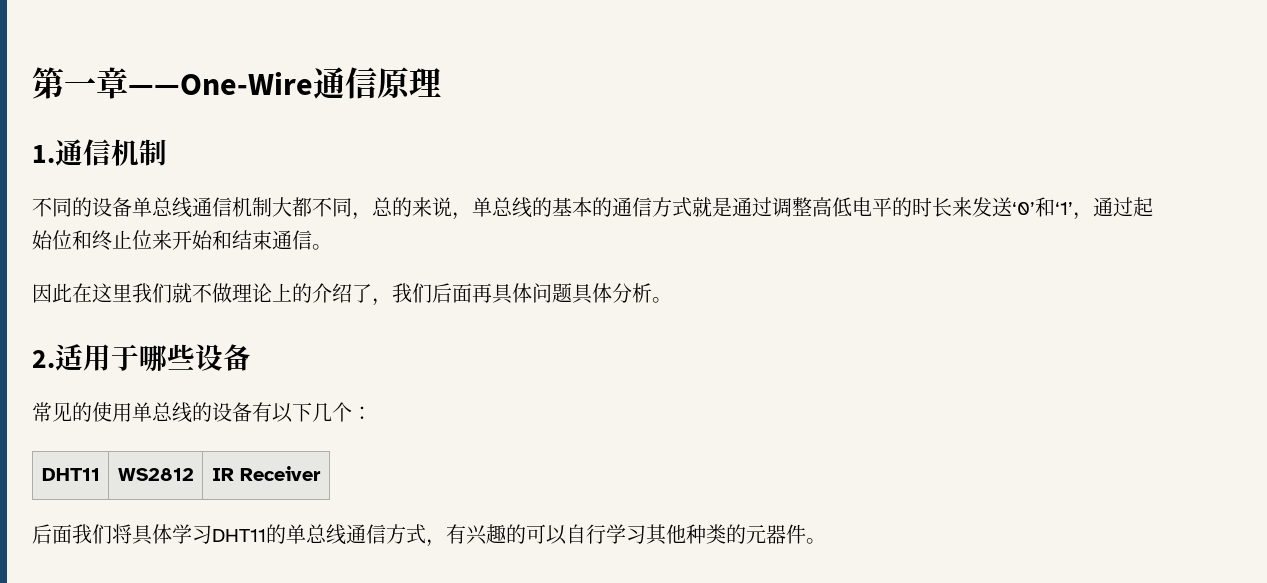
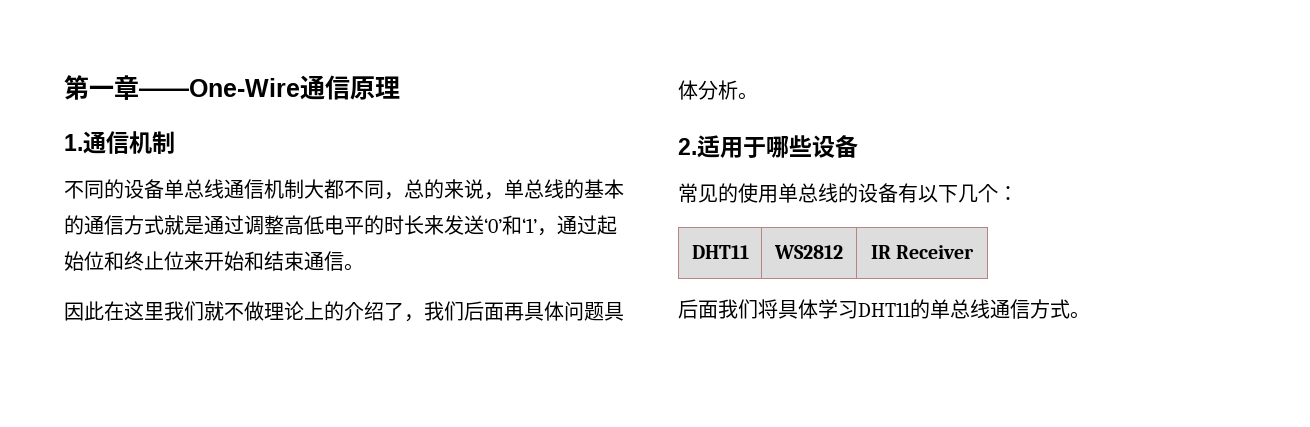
[426,524,806,547] ，有兴趣的可以自行学习其他种类的元器件 -> (1070, 309) none

